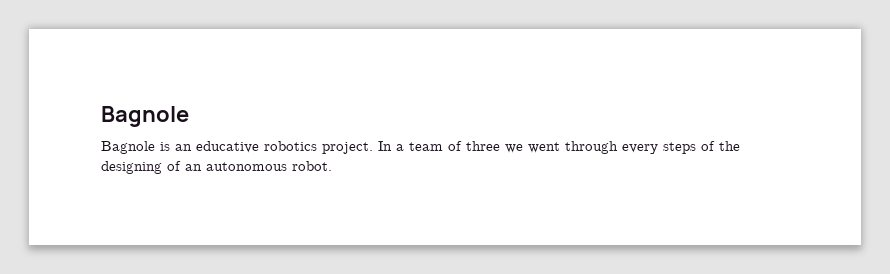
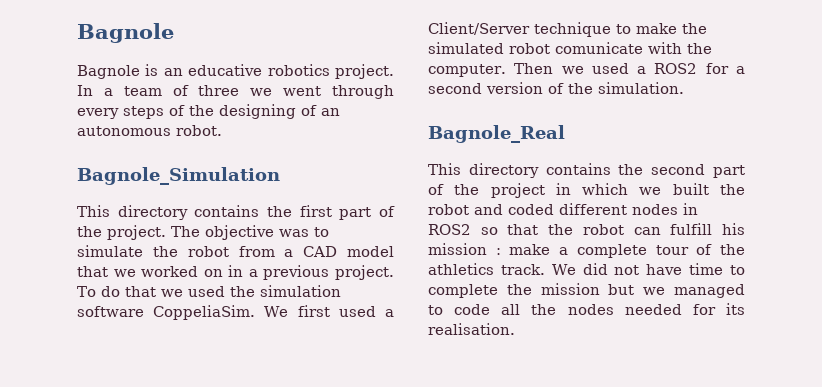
(332, 166) none -> [77,167,280,185] [77,205,395,220] [77,225,329,240] [77,245,394,257] [77,265,395,280] [77,285,341,297] [77,305,394,320] [428,22,707,37] [428,42,712,54] [428,63,745,77] [428,82,684,94] [428,125,565,143] [428,163,745,178] [428,183,745,198] [428,203,698,215] [428,223,745,235] [428,243,745,258] [428,263,745,275] [428,283,745,298] [428,303,745,315] [428,323,515,335] // Bagnole_Simulation // This directory contains the first part of the project. The objective was to simulate the robot from a CAD model that we worked on in a previous project. To do that we used the simulation software CoppeliaSim. We first used a Client/Server technique to make the simulated robot comunicate with the computer. Then we used a ROS2 for a second version of the simulation. // Bagnole_Real // This directory contains the second part of the project in which we built the robot and coded different nodes in ROS2 so that the robot can fulfill his mission : make a complete tour of the athletics track. We did not have time to complete the mission but we managed to code all the nodes needed for its realisation.

